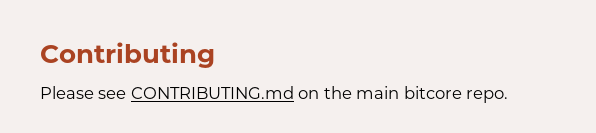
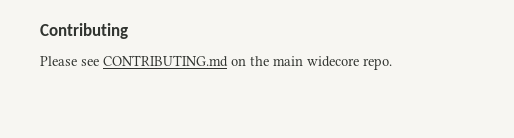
[403,86,462,99] bitcore -> [307,56,359,67] widecore

